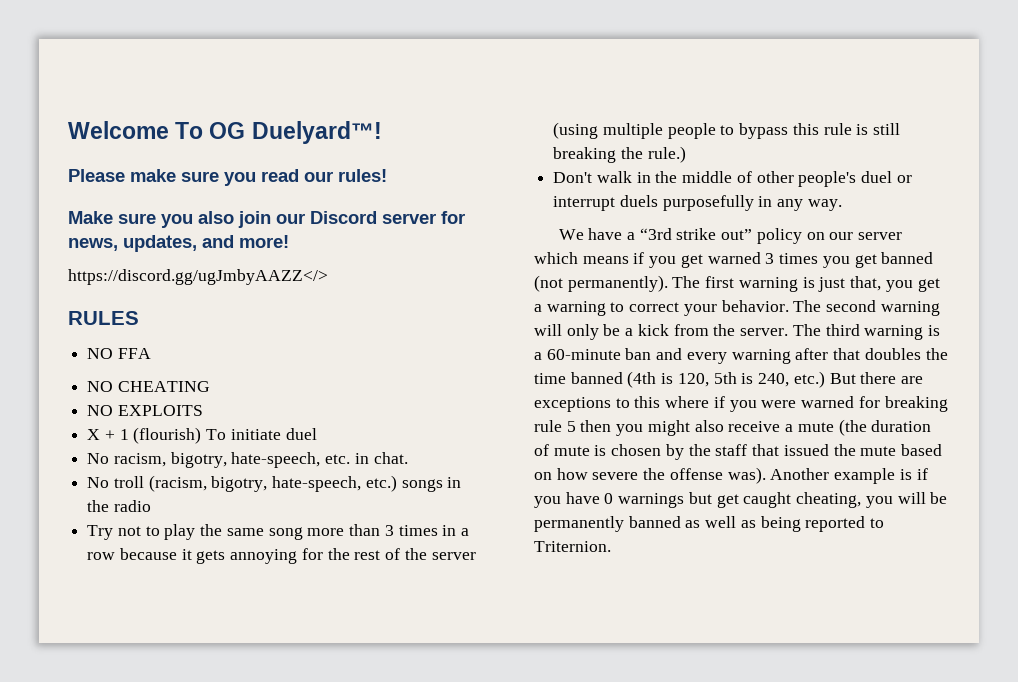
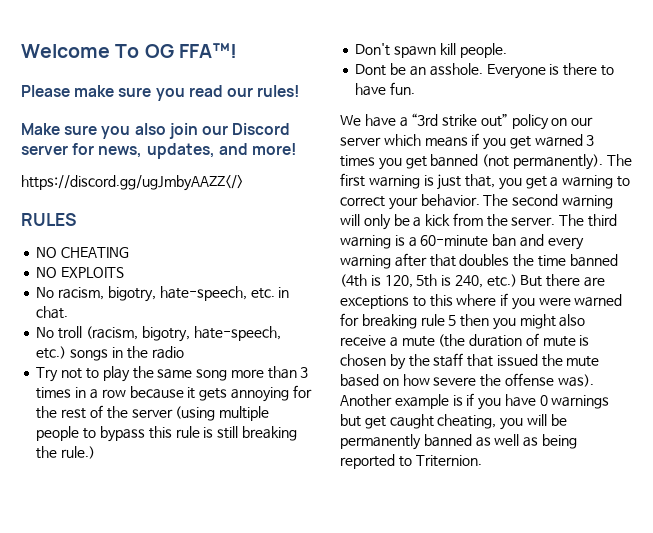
[251,121,382,144] Duelyard™! -> [178,43,237,58] FFA™!
[87,348,151,359] // NO FFA -> (77, 219) none
[87,427,317,444] // X + 1 (flourish) To initiate duel -> (125, 272) none
[596,171,912,187] [553,195,842,211] walk in the middle of other people's duel or interrupt duels purposefully in any way. -> [394,43,507,58] [355,63,614,79] [355,82,416,96] spawn kill people. // Dont be an asshole. Everyone is there to have fun.

